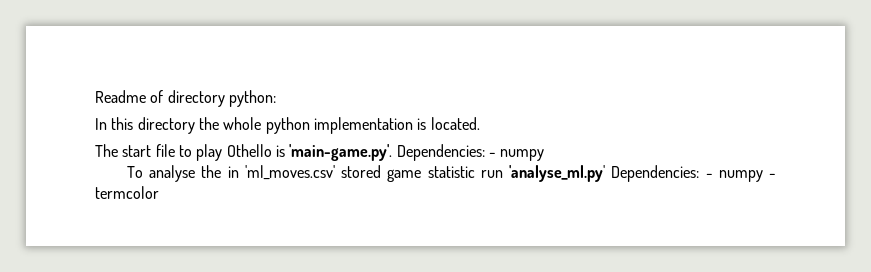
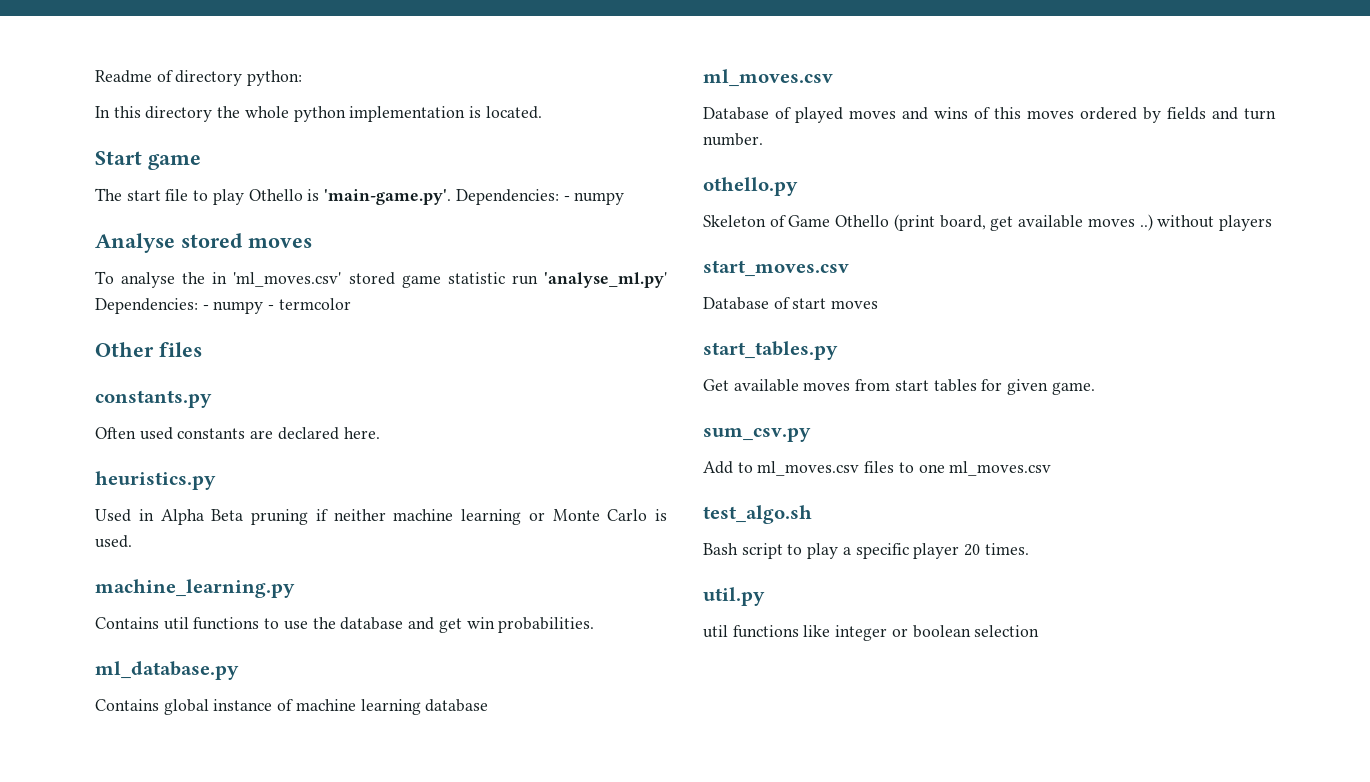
(480, 123) none -> [95,151,201,170] // Start game
(545, 155) none -> [95,233,312,253] // Analyse stored moves
(159, 192) none -> [95,342,202,357] [95,390,212,408] [95,427,380,440] [95,471,216,490] [95,509,667,525] [95,535,132,548] [95,579,295,598] [95,617,595,633] [95,661,239,680] [95,699,489,715] [703,69,833,87] [703,107,1276,123] [703,133,763,146] [703,177,798,196] [703,214,1272,231] [703,260,849,277] [703,297,879,310] [703,341,838,360] [703,379,1095,395] [703,428,811,442] [703,461,1052,476] [703,505,812,524] [703,543,1029,559] [703,587,765,606] [703,625,1040,641] // Other files // constants.py // Often used constants are declared here. // heuristics.py // Used in Alpha Beta pruning if neither machine learning or Monte Carlo is used. // machine_learning.py // Contains util functions to use the database and get win probabilities. // ml_database.py // Contains global instance of machine learning database // ml_moves.csv // Database of played moves and wins of this moves ordered by fields and turn number. // othello.py // Skeleton of Game Othello (print board, get available moves ..) without players // start_moves.csv // Database of start moves // start_tables.py // Get available moves from start tables for given game. // sum_csv.py // Add to ml_moves.csv files to one ml_moves.csv // test_algo.sh // Bash script to play a specific player 20 times. // util.py // util functions like integer or boolean selection

